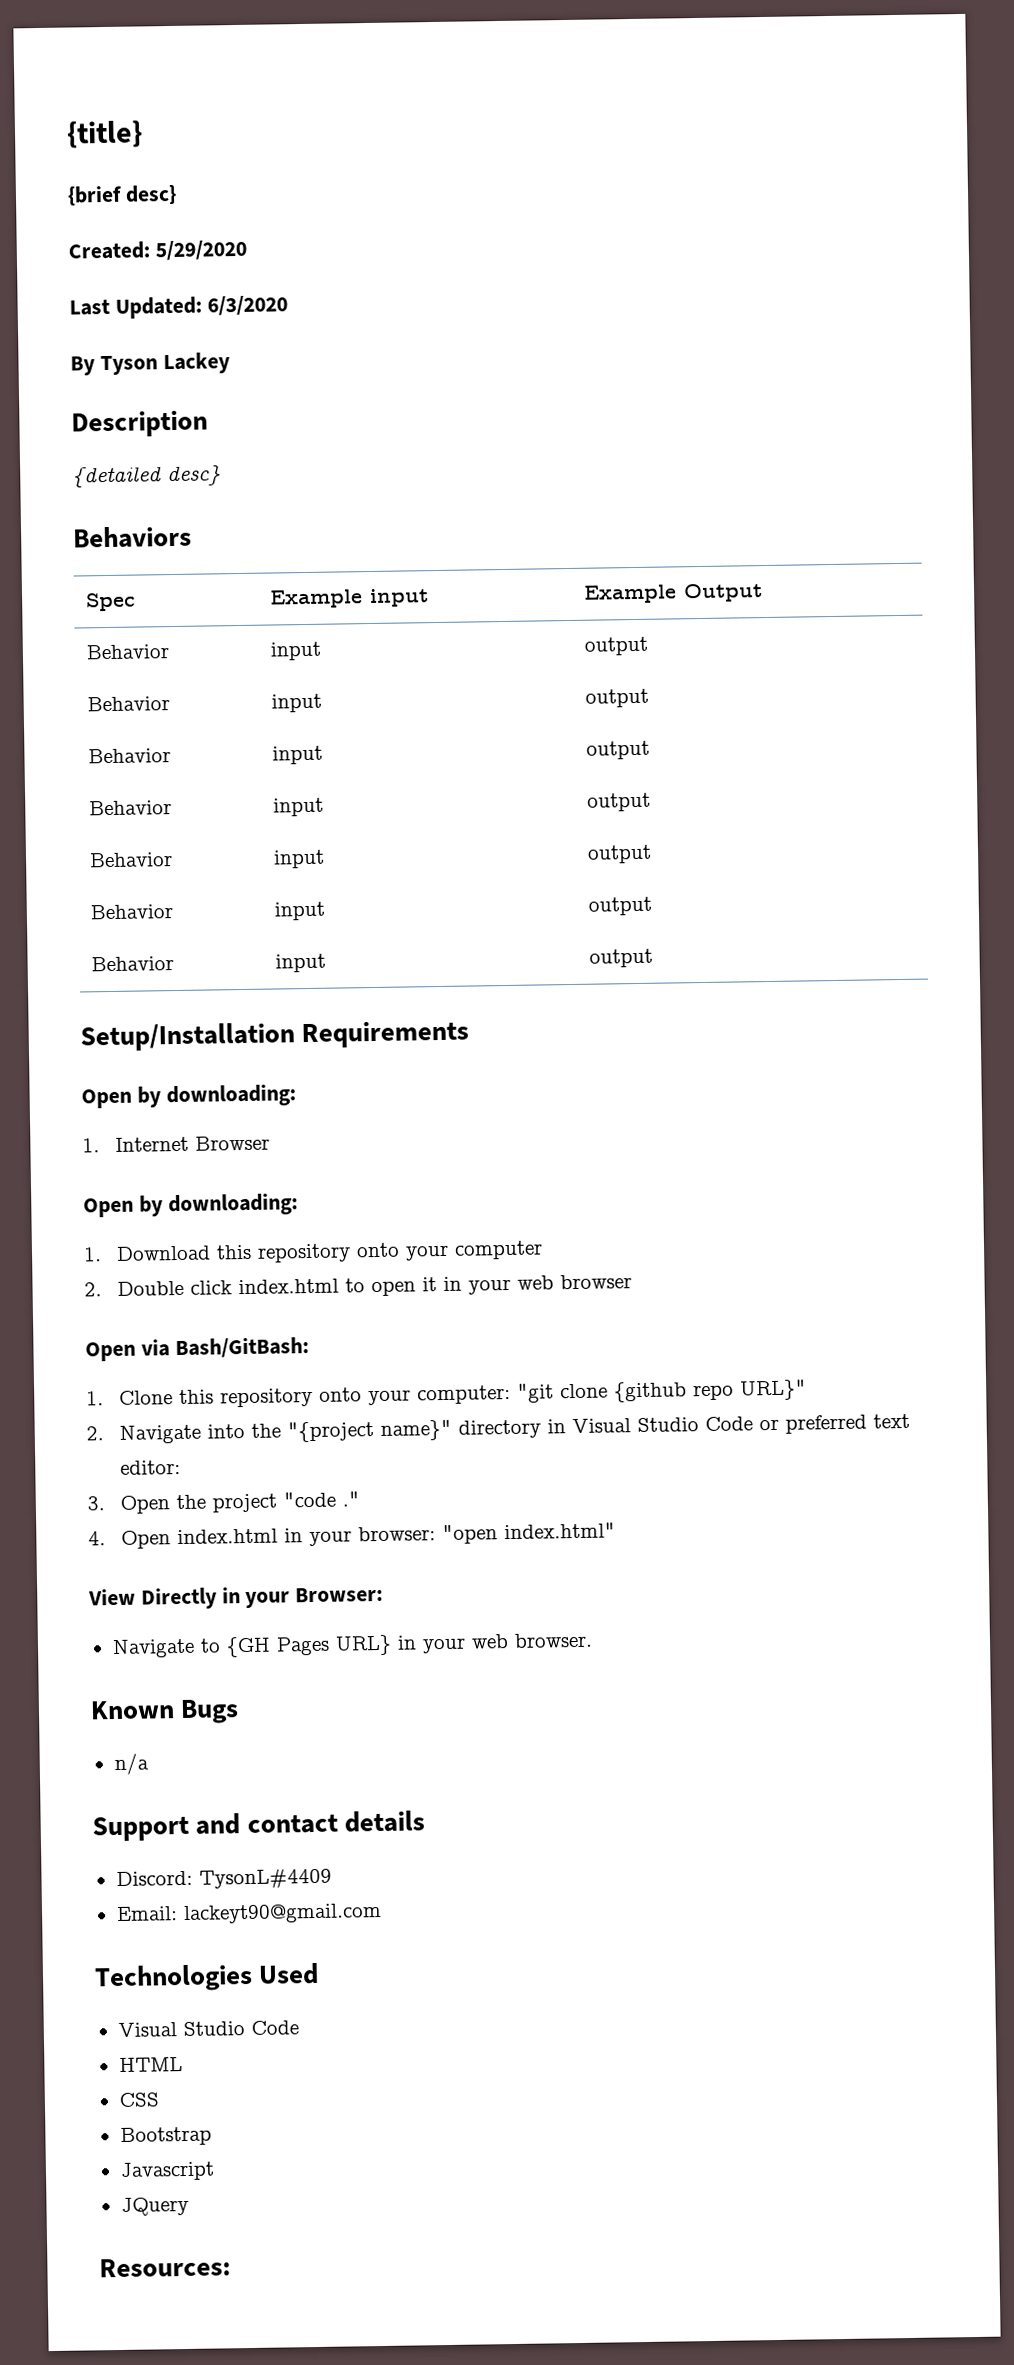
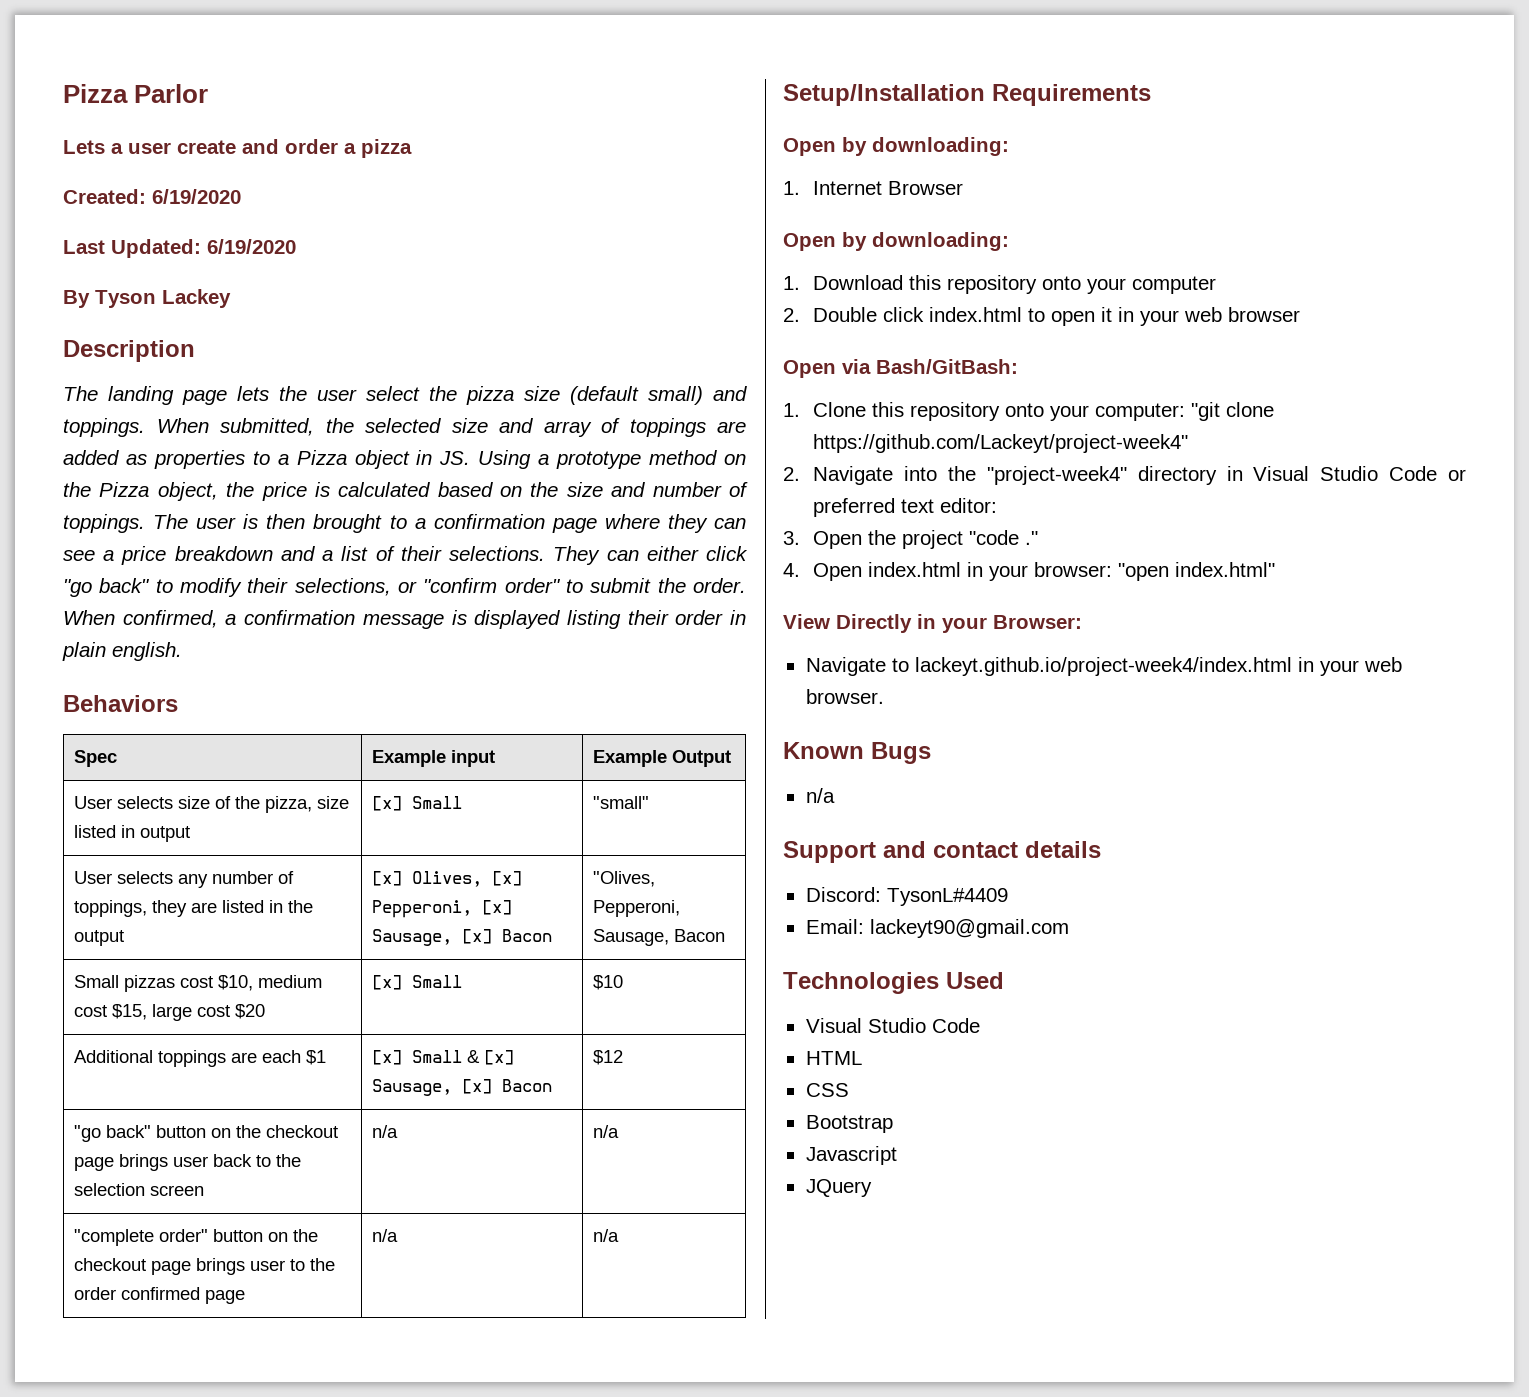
[66,120,143,149] [67,184,177,206] {title} // {brief desc} -> [63,84,209,103] [63,139,412,158] Pizza Parlor // Lets a user create and order a pizza
[154,239,247,261] 5/29/2020 -> [152,189,241,204] 6/19/2020
[206,295,288,316] 6/3/2020 -> [207,239,296,254] 6/19/2020
[72,465,221,488] {detailed desc} -> [63,386,747,405] [63,418,746,437] [63,450,746,469] [63,482,748,501] [63,514,747,533] [63,546,749,565] [63,578,747,597] [63,610,746,629] [62,642,182,661] The landing page lets the user select the pizza size (default small) and toppings. When submitted, the selected size and array of toppings are added as properties to a Pizza object in JS. Using a prototype method on the Pizza object, the price is calculated based on the size and number of toppings. The user is then brought to a confirmation page where they can see a price breakdown and a list of their selections. They can either click "go back" to modify their selections, or "confirm order" to submit the order. When confirmed, a confirmation message is displayed listing their order in plain english.
[86,644,170,660] [270,641,323,661] [584,636,650,656] [87,696,171,712] [271,693,323,713] [585,688,650,708] [88,748,172,764] [272,745,324,765] [586,740,651,760] [89,800,173,816] [273,797,325,817] [587,792,652,812] [89,852,174,868] [273,849,326,869] [587,844,653,864] [90,904,174,920] [274,901,326,921] [588,896,653,916] [91,956,175,972] [275,953,327,973] [589,948,654,968] Behavior | input | output // Behavior | input | output // Behavior | input | output // Behavior | input | output // Behavior | input | output // Behavior | input | output // Behavior | input | output -> [73,796,349,813] [73,825,190,842] [371,796,462,811] [592,796,649,809] [73,871,294,888] [73,900,313,917] [73,930,124,946] [371,871,522,887] [371,900,512,918] [371,929,552,946] [592,871,655,887] [592,900,680,917] [592,929,725,946] [73,975,322,992] [73,1004,265,1021] [371,975,462,990] [592,975,623,990] [73,1050,326,1067] [371,1050,514,1065] [371,1079,552,1096] [592,1050,623,1065] [73,1125,338,1142] [73,1154,301,1171] [73,1183,204,1196] [371,1125,398,1138] [592,1125,619,1138] [73,1229,318,1246] [73,1258,335,1275] [73,1287,245,1304] [371,1229,398,1242] [592,1229,619,1242] User selects size of the pizza, size listed in output | [x] Small | "small" // User selects any number of toppings, they are listed in the output | [x] Olives, [x] Pepperoni, [x] Sausage, [x] Bacon | "Olives, Pepperoni, Sausage, Bacon // Small pizzas cost $10, medium cost $15, large cost $20 | [x] Small | $10 // Additional toppings are each $1 | [x] Small & [x] Sausage, [x] Bacon | $12 // "go back" button on the checkout page brings user back to the selection screen | n/a | n/a // "complete order" button on the checkout page brings user to the order confirmed page | n/a | n/a
[613,1379,807,1403] {github repo URL}" -> [813,434,1189,453] https://github.com/Lackeyt/project-week4"
[286,1419,452,1443] "{project name}" -> [986,466,1127,485] "project-week4"
[225,1634,392,1658] {GH Pages URL} -> [914,657,1292,676] lackeyt.github.io/project-week4/index.html
[99,2257,231,2278] // Resources: -> (872, 1188) none

